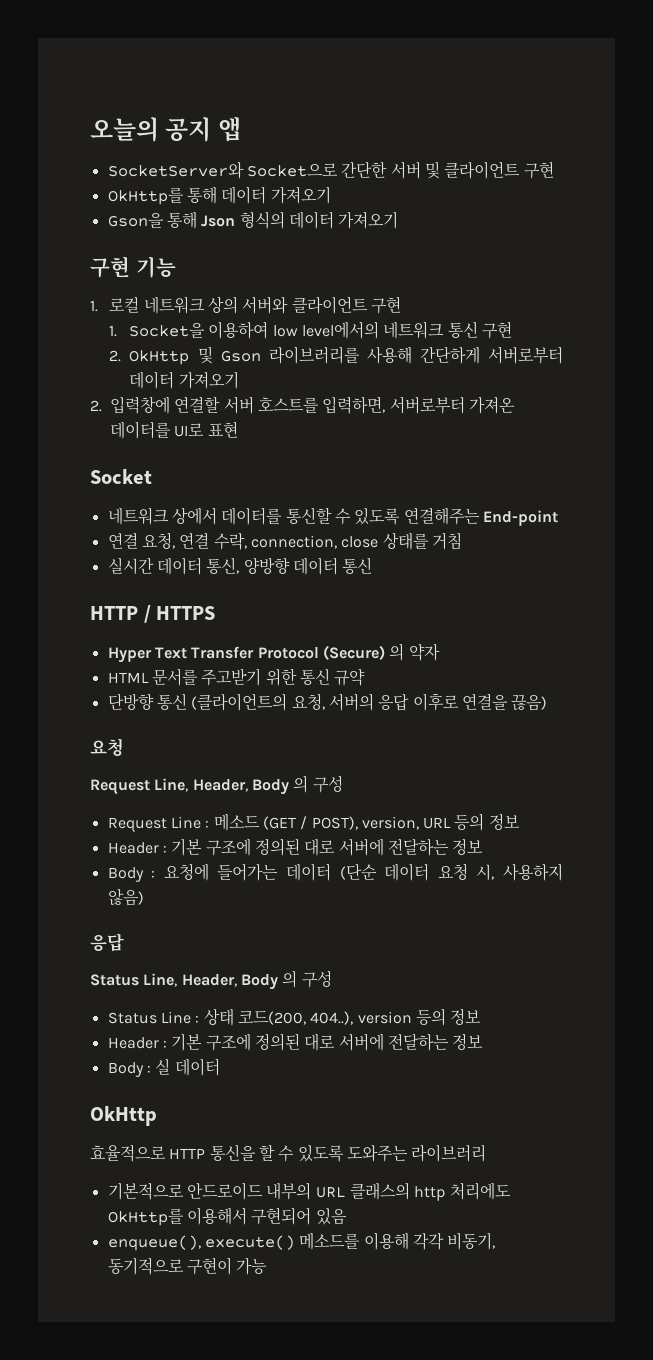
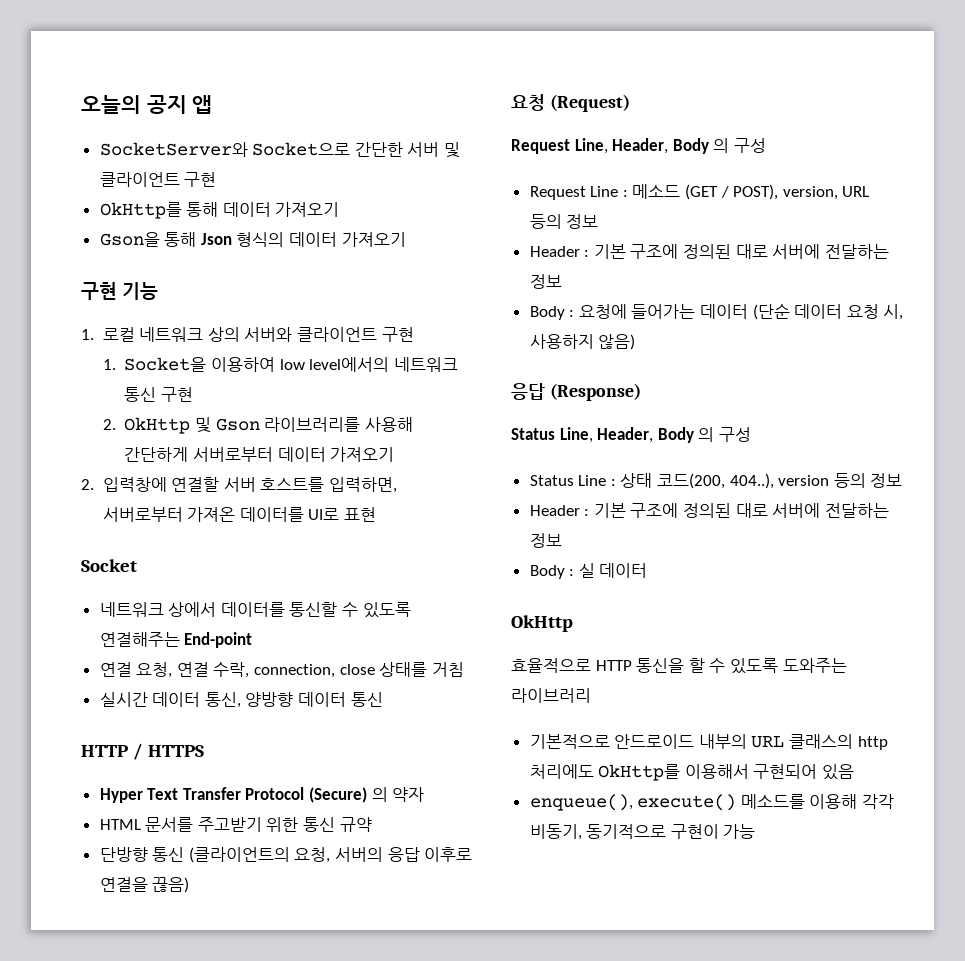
(124, 747) none -> [549,94,630,112] (Request)
(124, 942) none -> [549,383,641,401] (Response)

